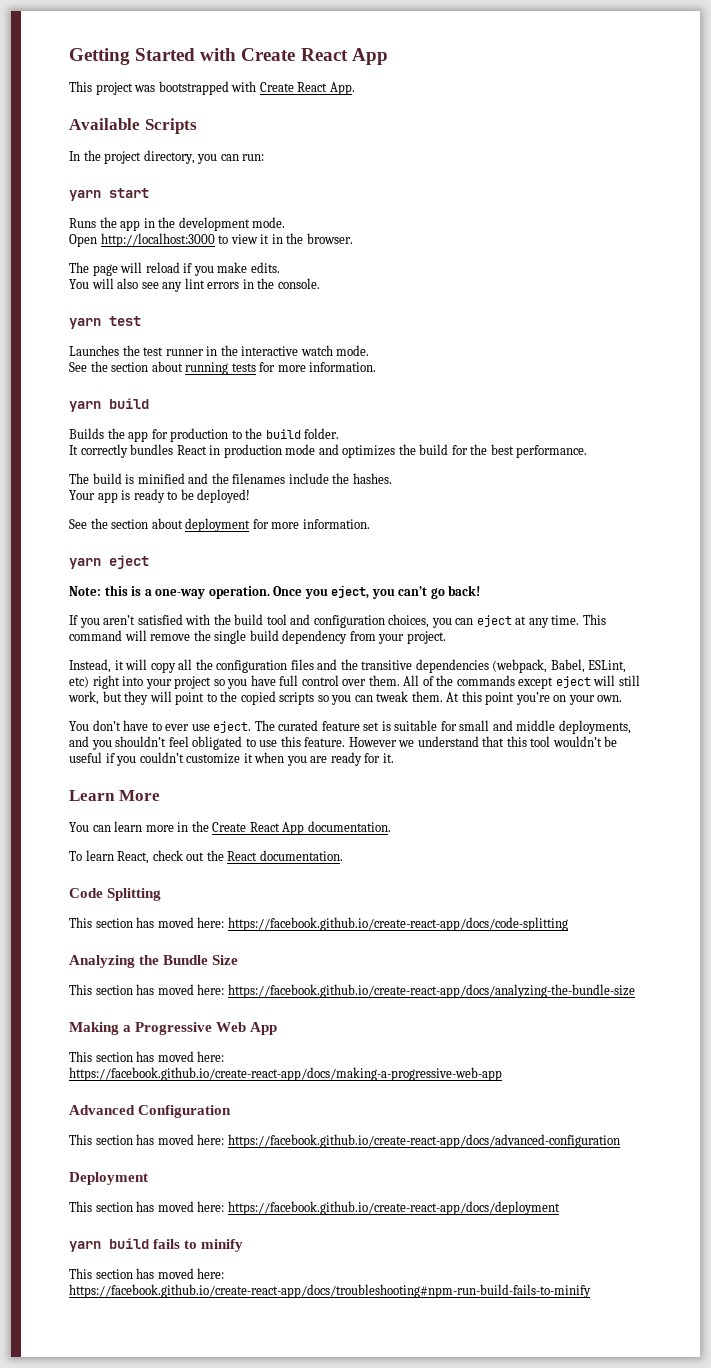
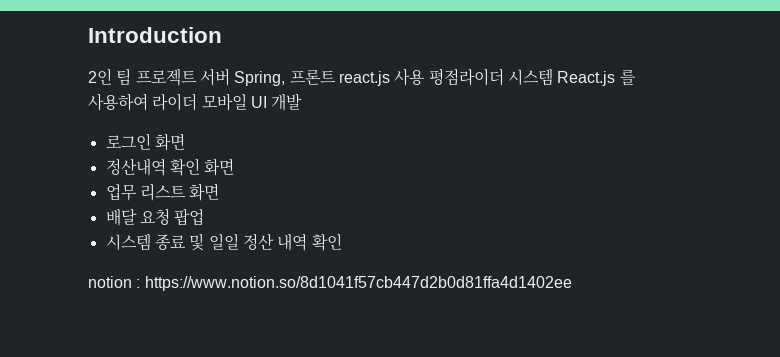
[69,48,388,65] [69,81,355,95] [69,118,197,134] [69,150,265,164] [69,188,149,201] [69,217,286,231] [69,233,353,247] [69,262,280,276] [69,278,320,292] [69,316,141,329] [69,345,370,356] [69,361,377,375] [69,398,149,412] [69,428,340,442] [69,444,588,458] [69,473,392,484] [69,489,251,503] [69,518,370,532] [69,555,149,569] [69,585,481,599] [69,614,606,628] [69,630,446,644] [69,659,627,673] [69,675,640,689] [68,691,623,705] [69,720,631,734] [69,736,618,750] [69,752,394,766] [69,790,160,801] [69,821,391,835] [69,850,343,864] [69,888,162,901] [69,917,568,931] [69,955,239,968] [69,984,635,998] [69,1022,278,1035] [69,1051,225,1062] [69,1067,502,1081] [69,1105,232,1118] [69,1134,620,1148] [69,1172,148,1185] [69,1201,560,1215] [69,1238,244,1252] [69,1268,225,1279] [69,1284,591,1298] Getting Started with Create React App // This project was bootstrapped with Create React App. // Available Scripts // In the project directory, you can run: // yarn start // Runs the app in the development mode. // Open http://localhost:3000 to view it in the browser. // The page will reload if you make edits. // You will also see any lint errors in the console. // yarn test // Launches the test runner in the interactive watch mode. // See the section about running tests for more information. // yarn build // Builds the app for production to the build folder. // It correctly bundles React in production mode and optimizes the build for the best performance. // The build is minified and the filenames include the hashes. // Your app is ready to be deployed! // See the section about deployment for more information. // yarn eject // Note: this is a one-way operation. Once you eject, you can’t go back! // If you aren’t satisfied with the build tool and configuration choices, you can eject at any time. This command will remove the single build dependency from your project. // Instead, it will copy all the configuration files and the transitive dependencies (webpack, Babel, ESLint, etc) right into your project so you have full control over them. All of the commands except eject will still work, but they will point to the copied scripts so you can tweak them. At this point you’re on your own. // You don’t have to ever use eject. The curated feature set is suitable for small and middle deployments, and you shouldn’t feel obligated to use this feature. However we understand that this tool wouldn’t be useful if you couldn’t customize it when you are ready for it. // Learn More // You can learn more in the Create React App documentation. // To learn React, check out the React documentation. // Code Splitting // This section has moved here: https://facebook.github.io/create-react-app/docs/code-splitting // Analyzing the Bundle Size // This section has moved here: https://facebook.github.io/create-react-app/docs/analyzing-the-bundle-size // Making a Progressive Web App // This section has moved here: https://facebook.github.io/create-react-app/docs/making-a-progressive-web-app // Advanced Configuration // This section has moved here: https://facebook.github.io/create-react-app/docs/advanced-configuration // Deployment // This section has moved here: https://facebook.github.io/create-react-app/docs/deployment // yarn build fails to minify // This section has moved here: https://facebook.github.io/create-react-app/docs/troubleshooting#npm-run-build-fails-to-minify -> [88,27,222,43] [88,68,636,86] [88,93,303,111] [105,133,185,151] [105,158,235,176] [105,183,220,201] [105,208,205,226] [105,233,342,251] [88,276,572,291] Introduction // 2인 팀 프로젝트 서버 Spring, 프론트 react.js 사용 평점라이더 시스템 React.js 를 사용하여 라이더 모바일 UI 개발 // 로그인 화면 // 정산내역 확인 화면 // 업무 리스트 화면 // 배달 요청 팝업 // 시스템 종료 및 일일 정산 내역 확인 // notion : https://www.notion.so/8d1041f57cb447d2b0d81ffa4d1402ee

